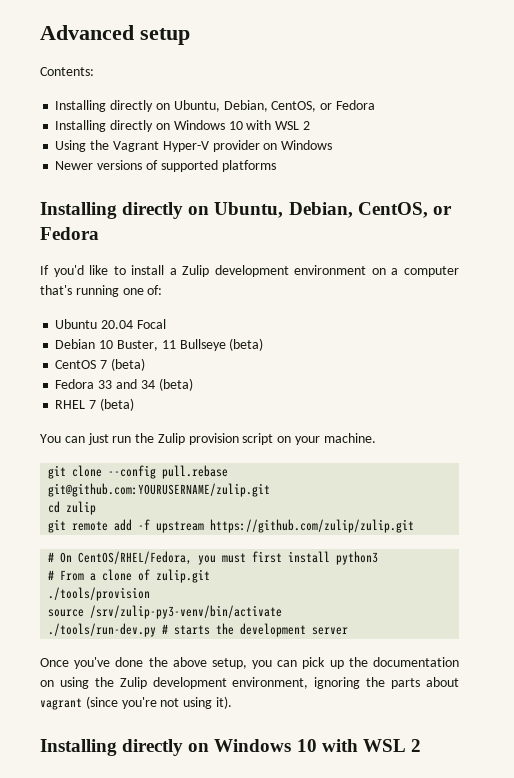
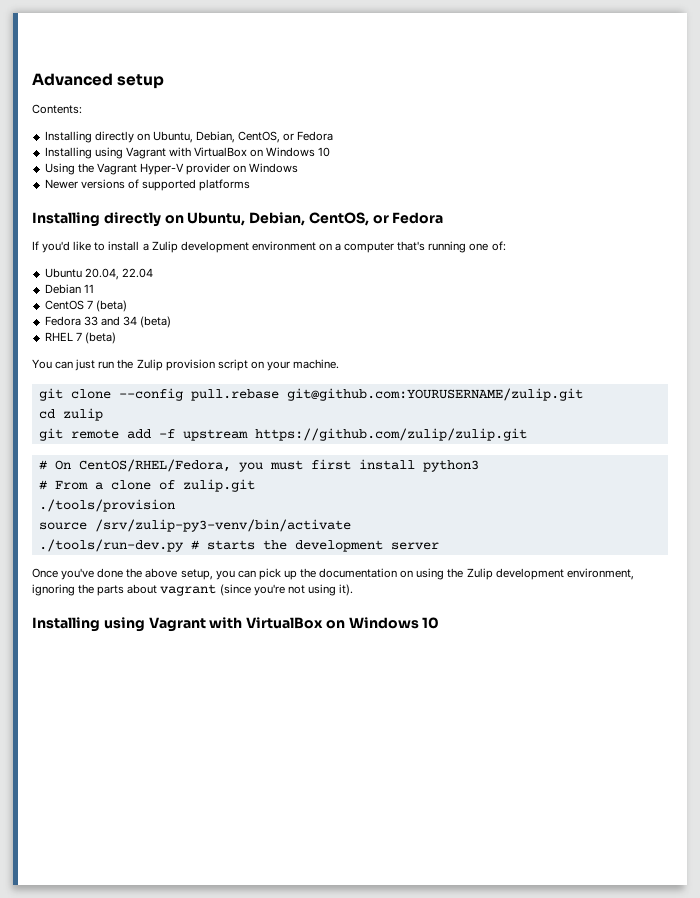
[110,120,310,132] directly on Windows 10 with WSL 2 -> [94,147,331,159] using Vagrant with VirtualBox on Windows 10
[101,319,166,329] 20.04 Focal -> [84,268,153,280] 20.04, 22.04
[99,340,158,351] 10 Buster, -> (81, 289) none
[179,338,264,351] Bullseye (beta) -> (94, 288) none
[122,739,421,756] directly on Windows 10 with WSL 2 -> [103,617,440,632] using Vagrant with VirtualBox on Windows 10

